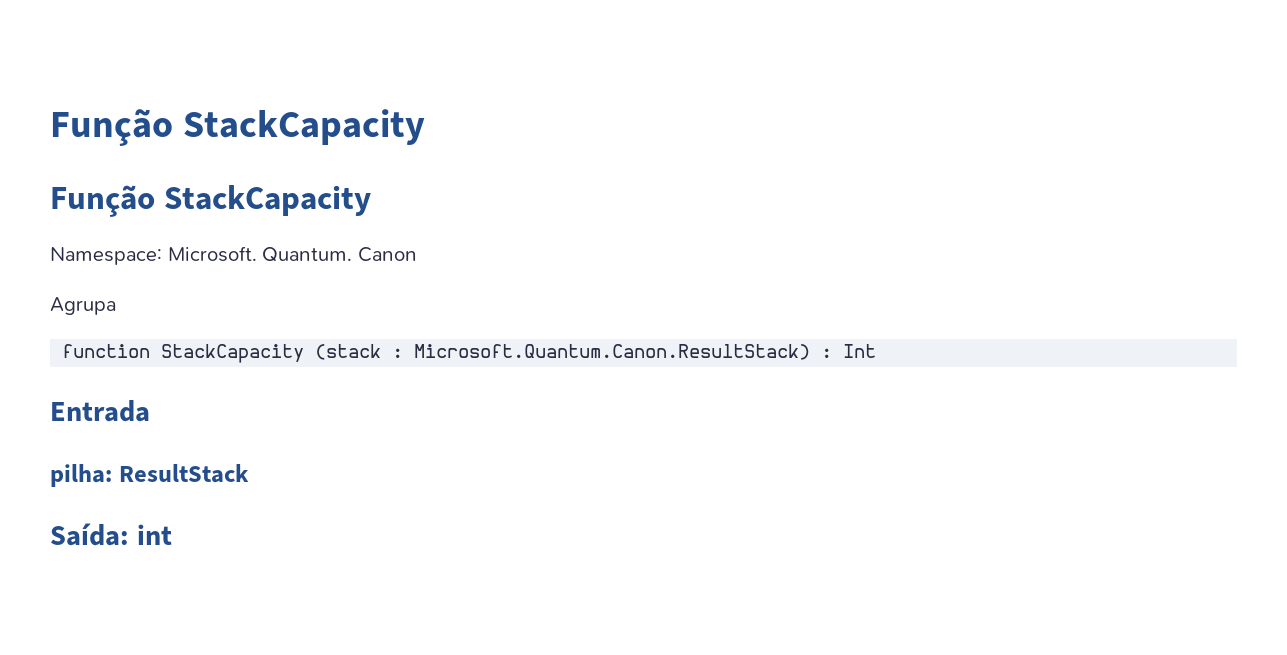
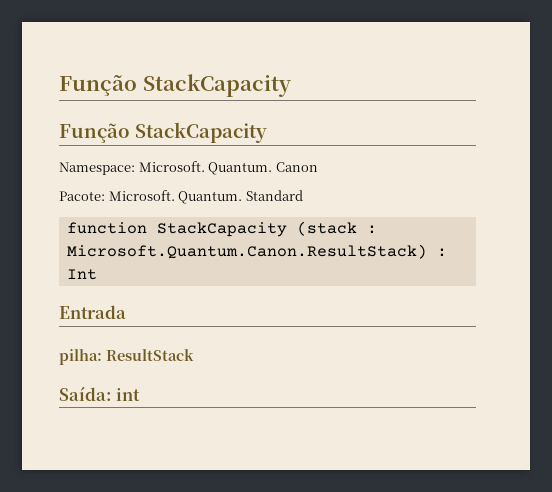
[50,297,116,315] Agrupa -> [59,190,303,204] Pacote: Microsoft. Quantum. Standard

